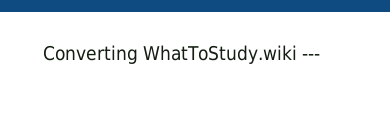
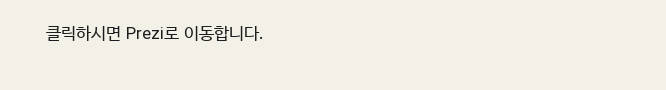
[43,45,321,64] Converting WhatToStudy.wiki --- -> [46,25,263,41] 클릭하시면 Prezi로 이동합니다.

